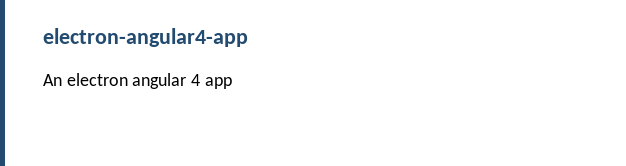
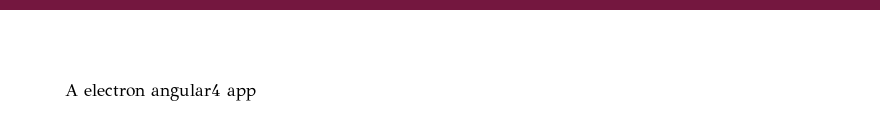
[43,28,248,47] [43,73,201,89] electron-angular4-app // An electron angular 4 -> [65,84,221,101] A electron angular4

